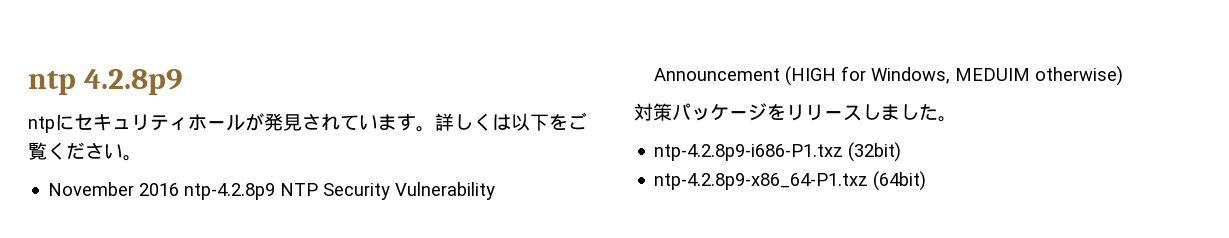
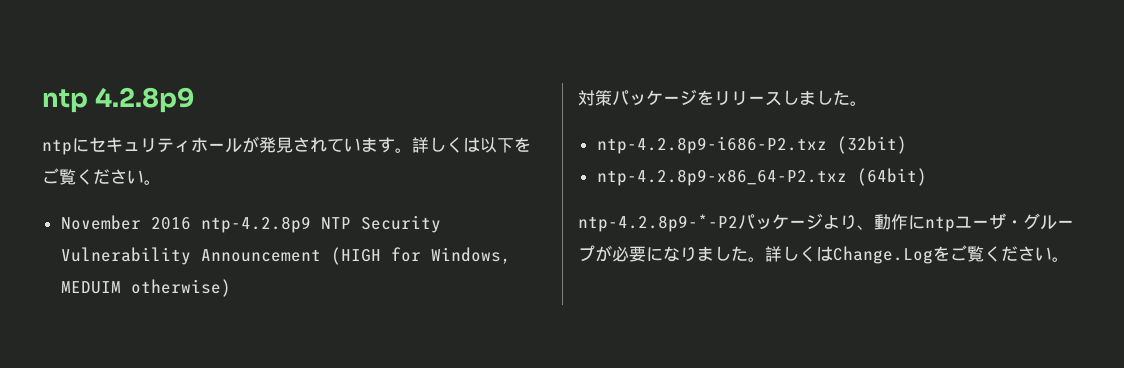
[654,144,844,161] ntp-4.2.8p9-i686-P1.txz -> [596,136,827,154] ntp-4.2.8p9-i686-P2.txz
[654,173,869,190] ntp-4.2.8p9-x86_64-P1.txz -> [596,169,847,186] ntp-4.2.8p9-x86_64-P2.txz
(927, 181) none -> [578,213,1074,232] [578,245,1069,264] // ntp-4.2.8p9-*-P2パッケージより、動作にntpユーザ・グループが必要になりました。詳しくはChange.Logをご覧ください。

